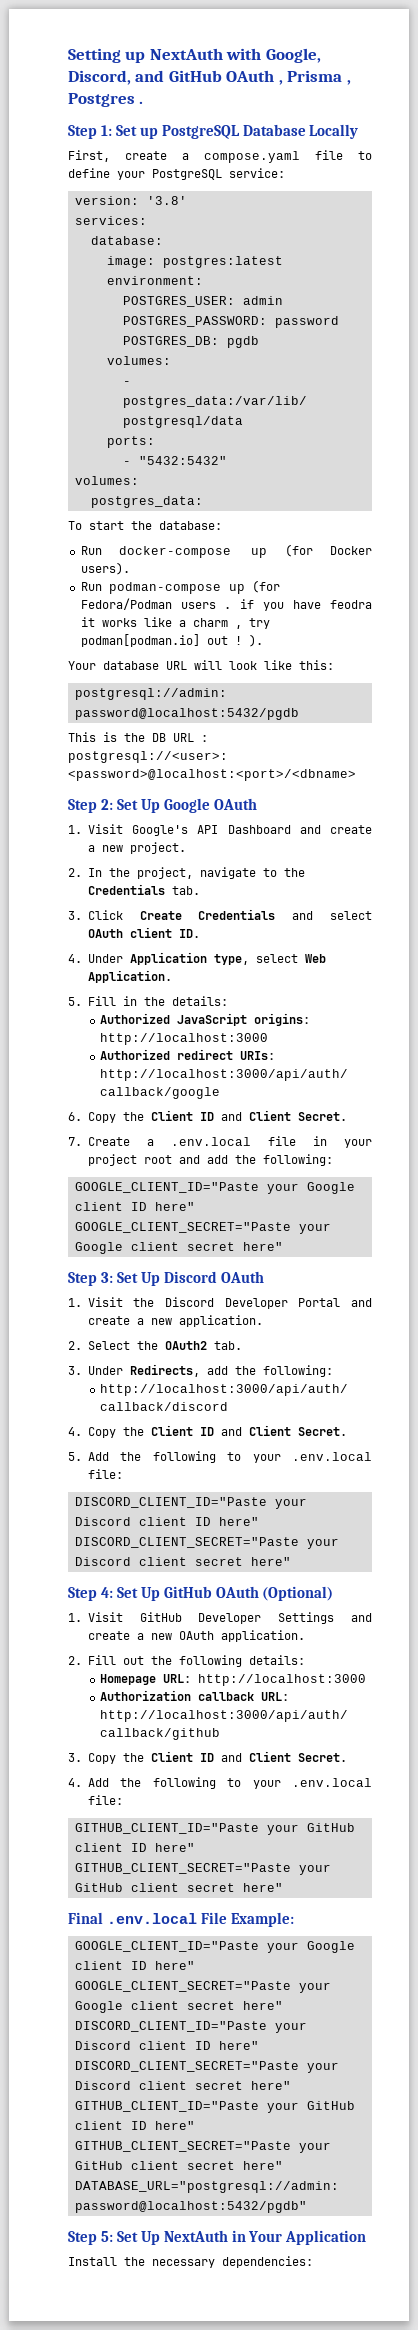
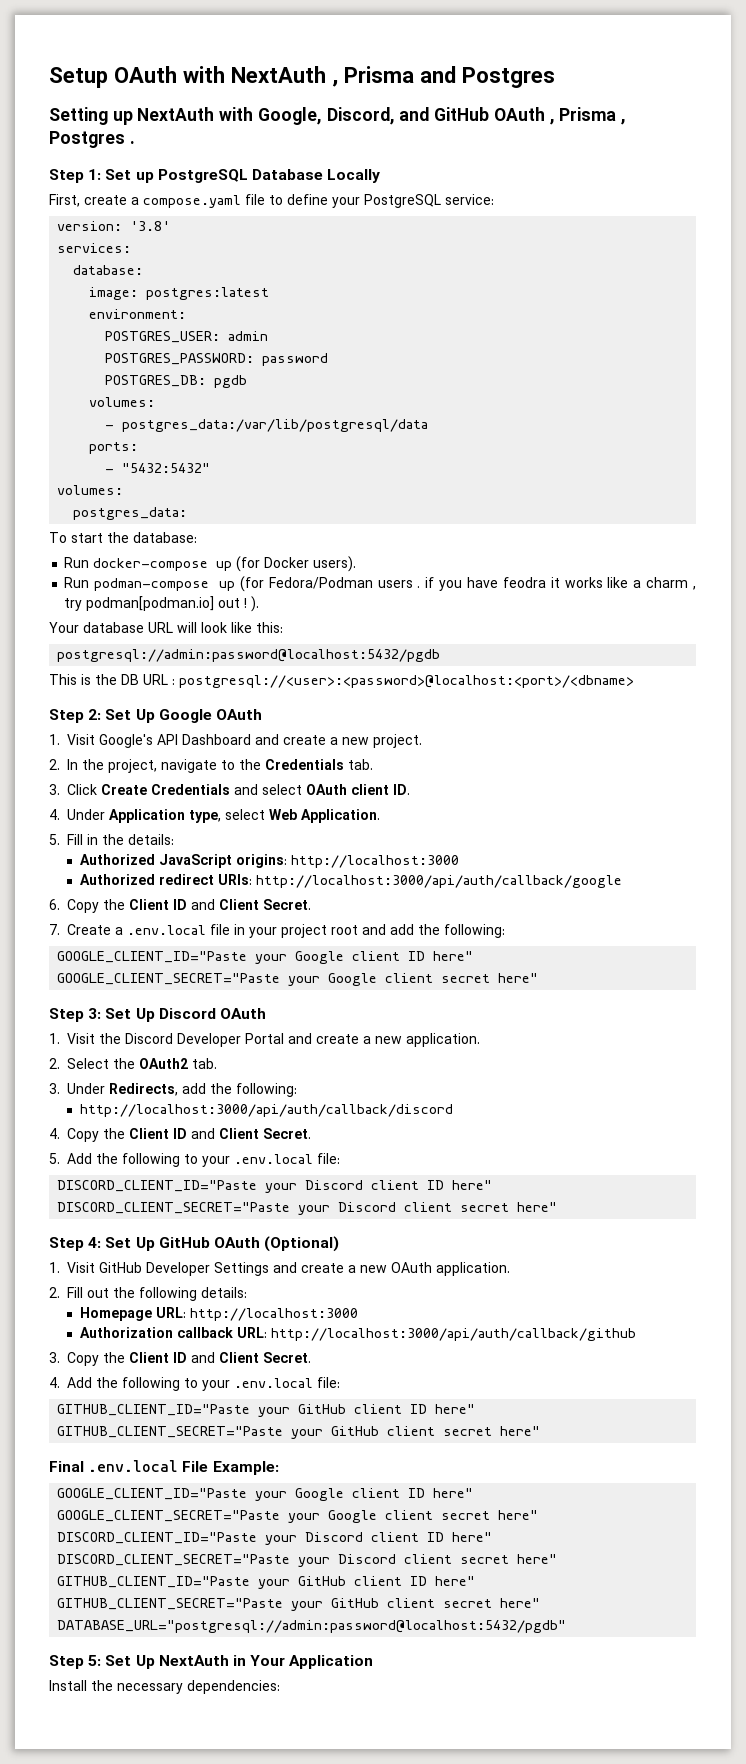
(68, 55) none -> [49,66,555,88] Setup OAuth with NextAuth , Prisma and Postgres //

